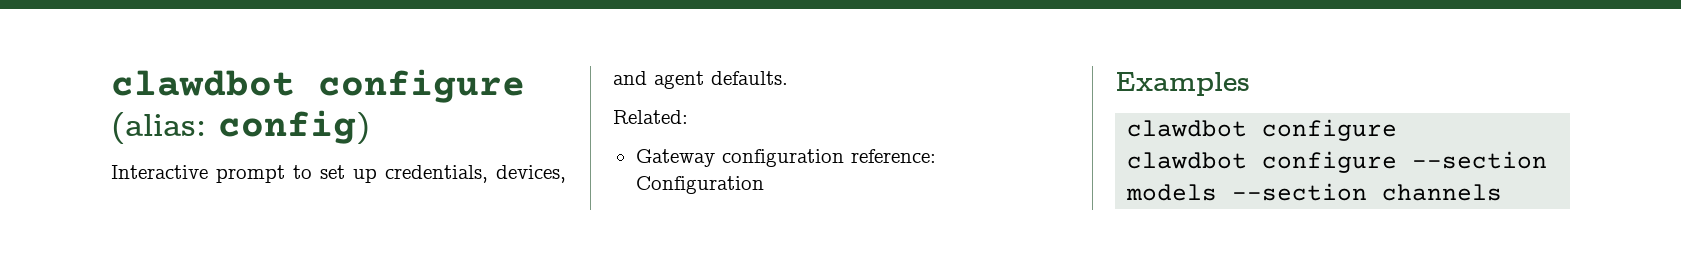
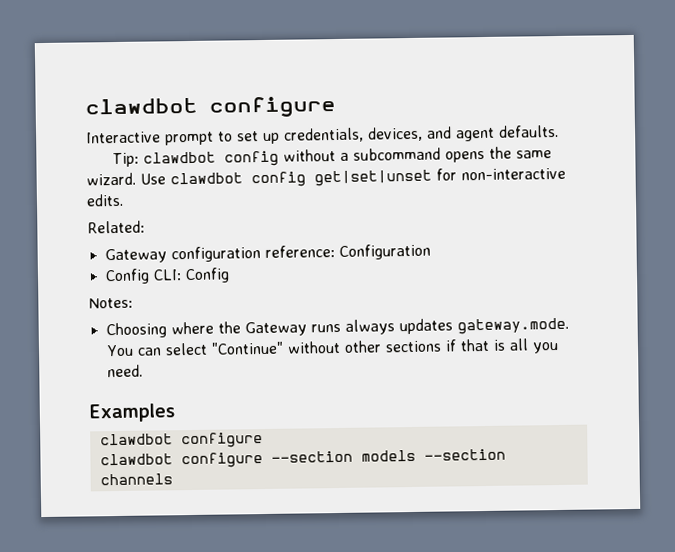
[111,69,525,103] [111,110,370,145] clawdbot configure (alias: config) -> [85,96,336,118] clawdbot configure
(788, 78) none -> [112,146,553,168] [86,167,566,188] [86,193,124,207] // Tip: clawdbot config without a subcommand opens the same wizard. Use clawdbot config get|set|unset for non-interactive edits.
(764, 185) none -> [104,267,230,285] [88,297,133,309] [105,317,569,339] [105,338,559,357] [106,364,143,378] // Config CLI: Config // Notes: // Choosing where the Gateway runs always updates gateway.mode. You can select "Continue" without other sections if that is all you need.

